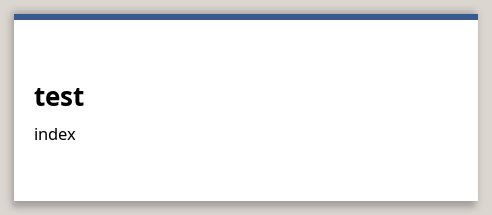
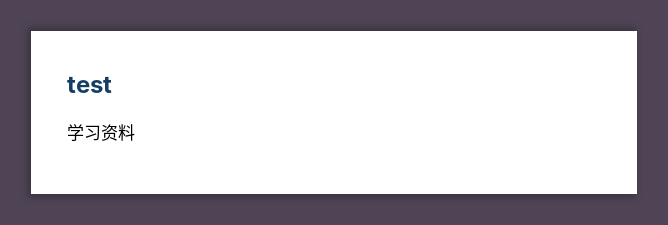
[34,128,76,140] index -> [67,124,135,141] 学习资料

